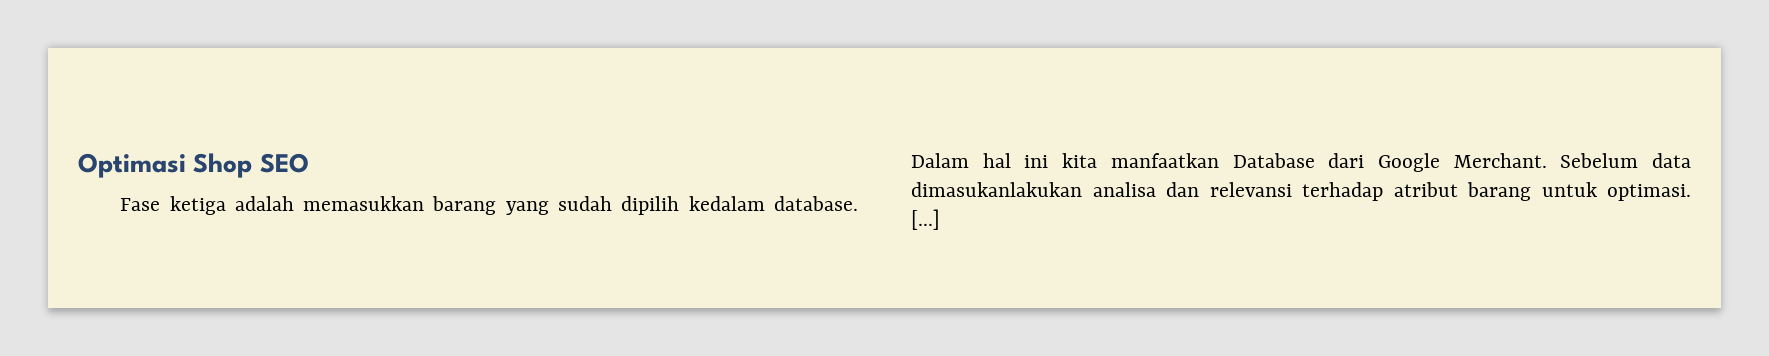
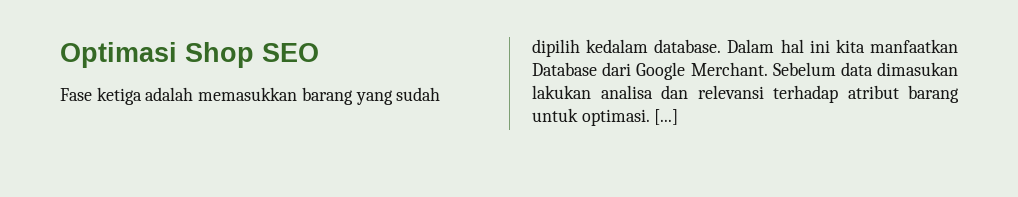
[911,182,1082,197] dimasukanlakukan -> [877,62,959,76] [532,85,591,99] dimasukan lakukan

